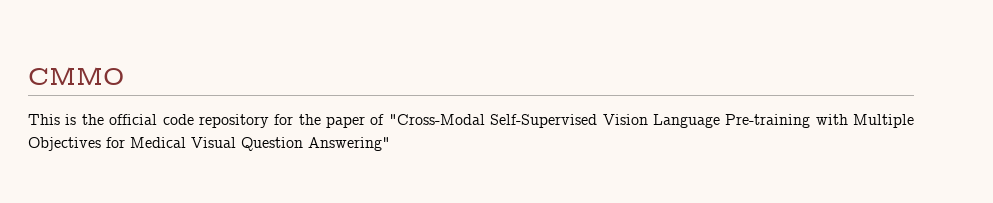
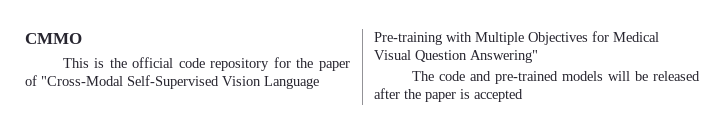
(390, 144) none -> [411,71,700,84] [374,88,523,102] // The code and pre-trained models will be released after the paper is accepted

